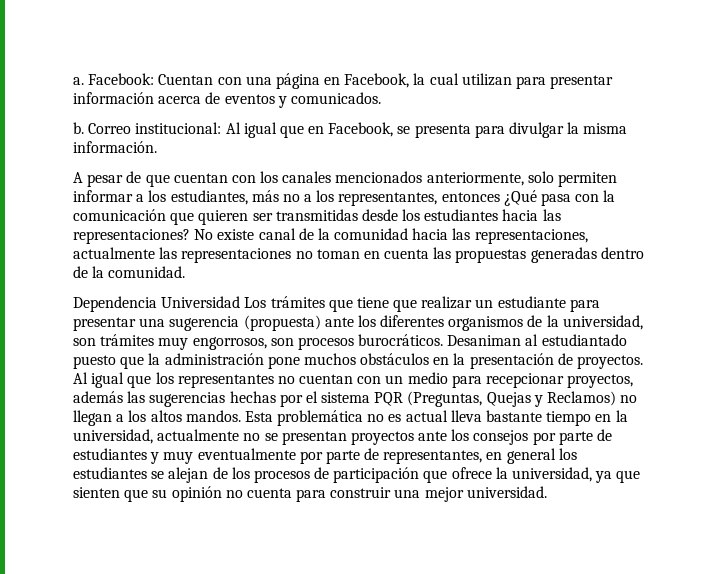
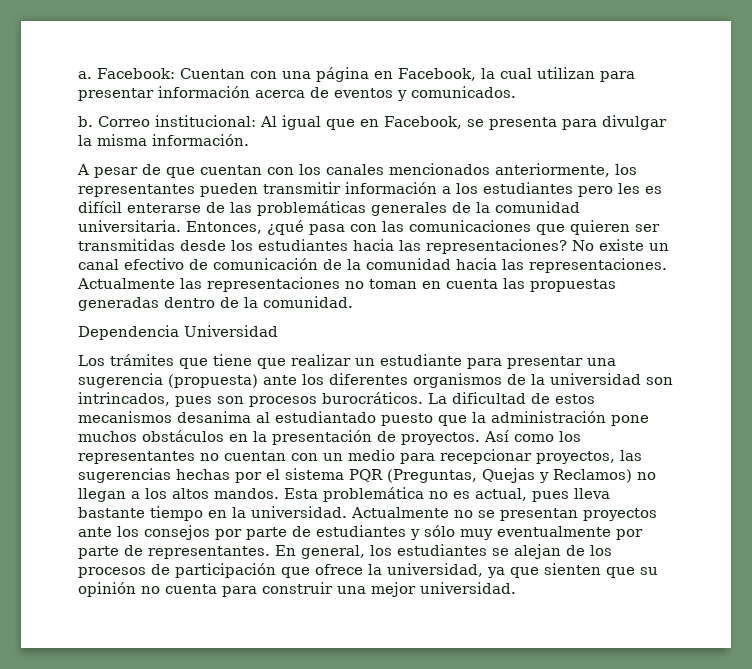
[527,171,618,187] [73,190,616,206] [73,209,166,221] solo permiten informar a los estudiantes, más no a los representantes, entonces ¿Qué pasa con la comunicación -> [615,164,637,175] [78,182,662,197] [78,201,580,216] [78,220,531,235] los representantes pueden transmitir información a los estudiantes pero les es difícil enterarse de las problemáticas generales de la comunidad universitaria. Entonces, ¿qué pasa con las comunicaciones
[258,228,296,240] canal -> [649,243,669,251] [78,258,318,270] un canal efectivo de comunicación
[474,229,588,244] [73,247,155,259] representaciones, actualmente -> [529,258,667,273] [77,278,175,289] representaciones. Actualmente
(241, 302) none -> (278, 331) //
[562,315,643,330] [73,334,522,350] universidad, son trámites muy engorrosos, son procesos burocráticos. Desaniman -> [550,373,673,385] [78,392,595,407] [78,411,251,423] universidad son intrincados, pues son procesos burocráticos. La dificultad de estos mecanismos desanima
[73,372,152,388] Al igual que -> [484,430,554,442] Así como
[73,391,123,403] además -> (615, 457) none
[405,410,448,422] actual -> [475,488,569,502] actual, pues
[73,429,240,444] universidad, actualmente -> [251,506,449,518] universidad. Actualmente
(160, 458) none -> [424,525,455,537] sólo
[383,448,556,464] representantes, en general -> [148,545,365,559] representantes. En general,

